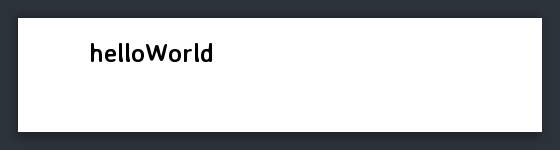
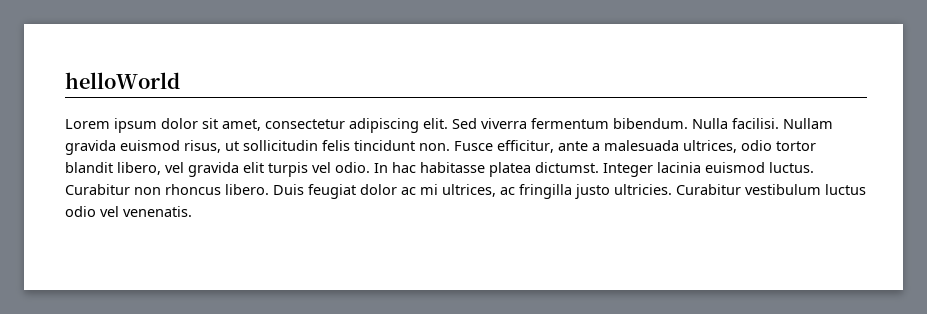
(214, 52) none -> [65,118,833,133] [65,140,816,155] [65,162,814,177] [65,184,866,199] [65,206,192,217] // Lorem ipsum dolor sit amet, consectetur adipiscing elit. Sed viverra fermentum bibendum. Nulla facilisi. Nullam gravida euismod risus, ut sollicitudin felis tincidunt non. Fusce efficitur, ante a malesuada ultrices, odio tortor blandit libero, vel gravida elit turpis vel odio. In hac habitasse platea dictumst. Integer lacinia euismod luctus. Curabitur non rhoncus libero. Duis feugiat dolor ac mi ultrices, ac fringilla justo ultricies. Curabitur vestibulum luctus odio vel venenatis.

